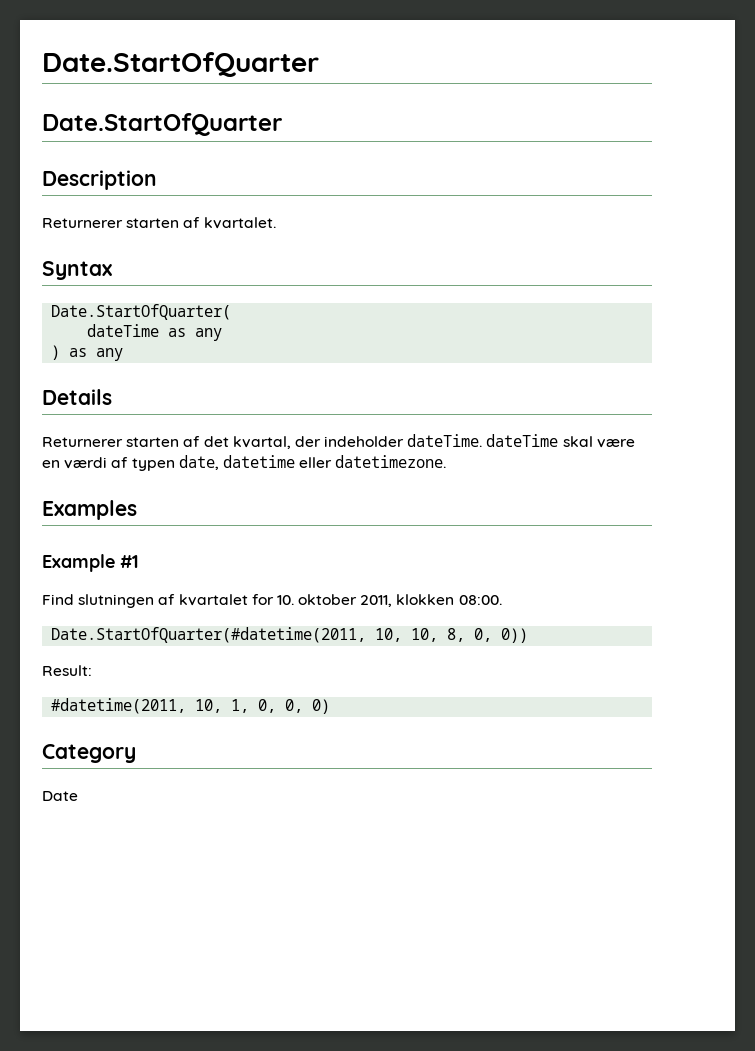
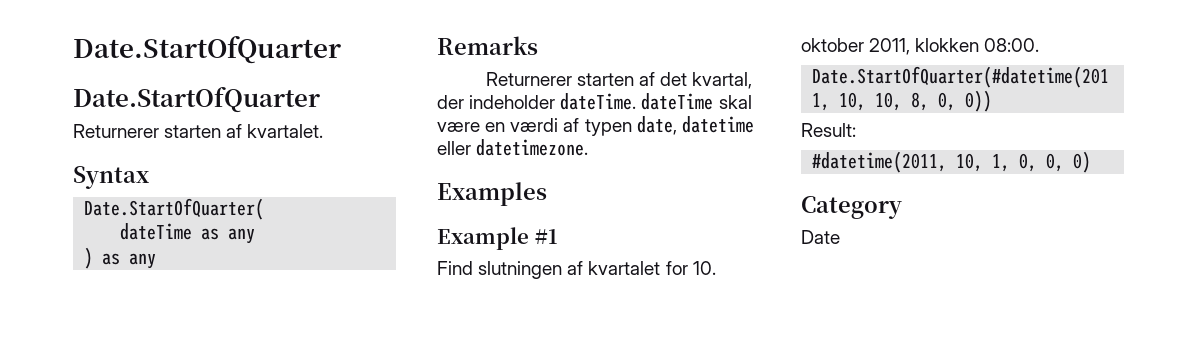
[42,170,157,190] // Description -> (320, 99) none
[42,389,112,405] Details -> [437,36,538,55] Remarks

